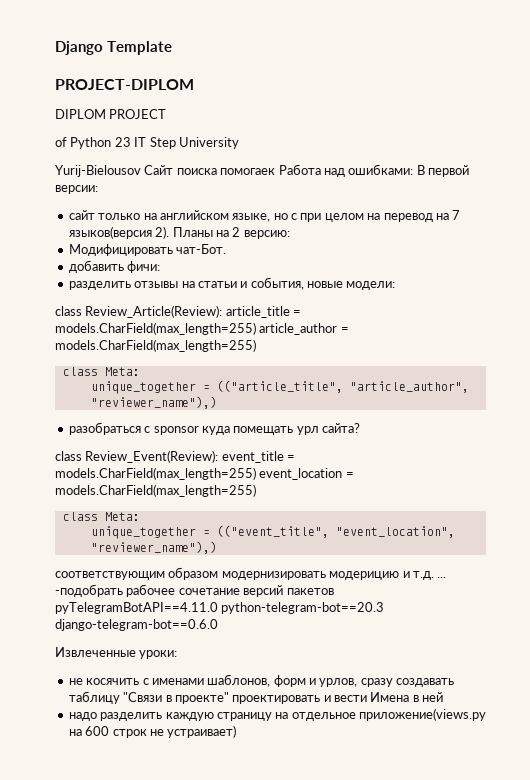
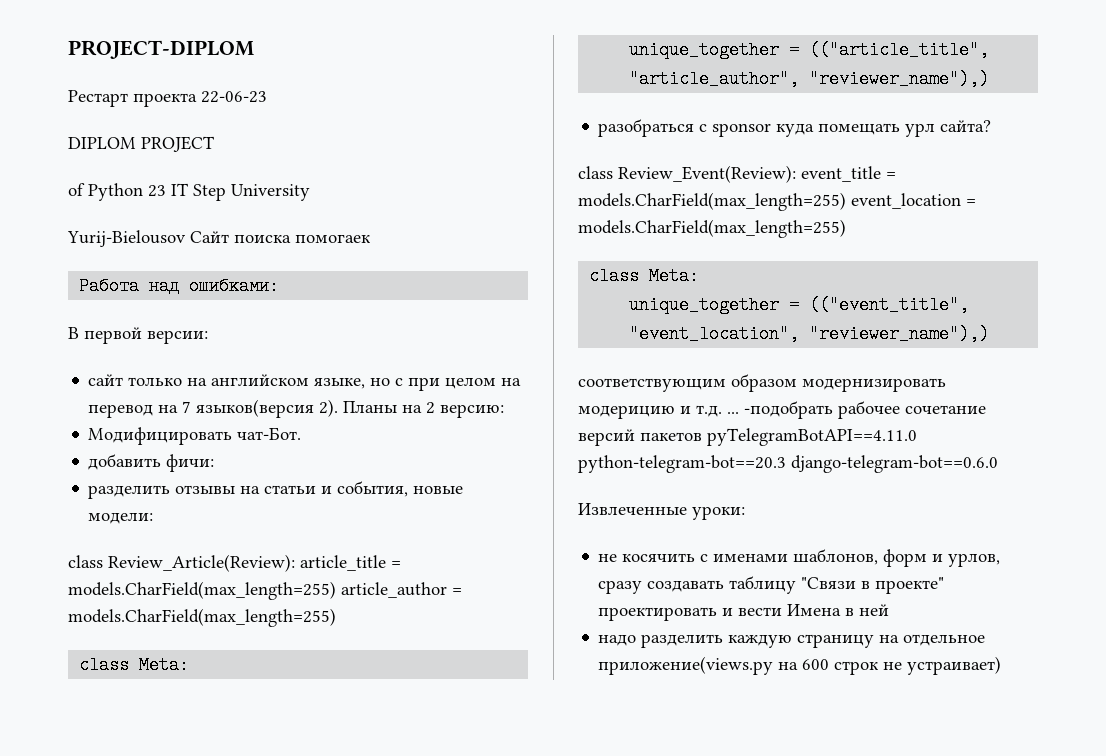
[55,41,172,55] [55,79,194,90] Django Template // PROJECT-DIPLOM -> [68,40,254,59] [68,90,267,107] PROJECT-DIPLOM // Рестарт проекта 22-06-23
(276, 171) none -> (371, 238) //
(414, 169) none -> (280, 286) //

